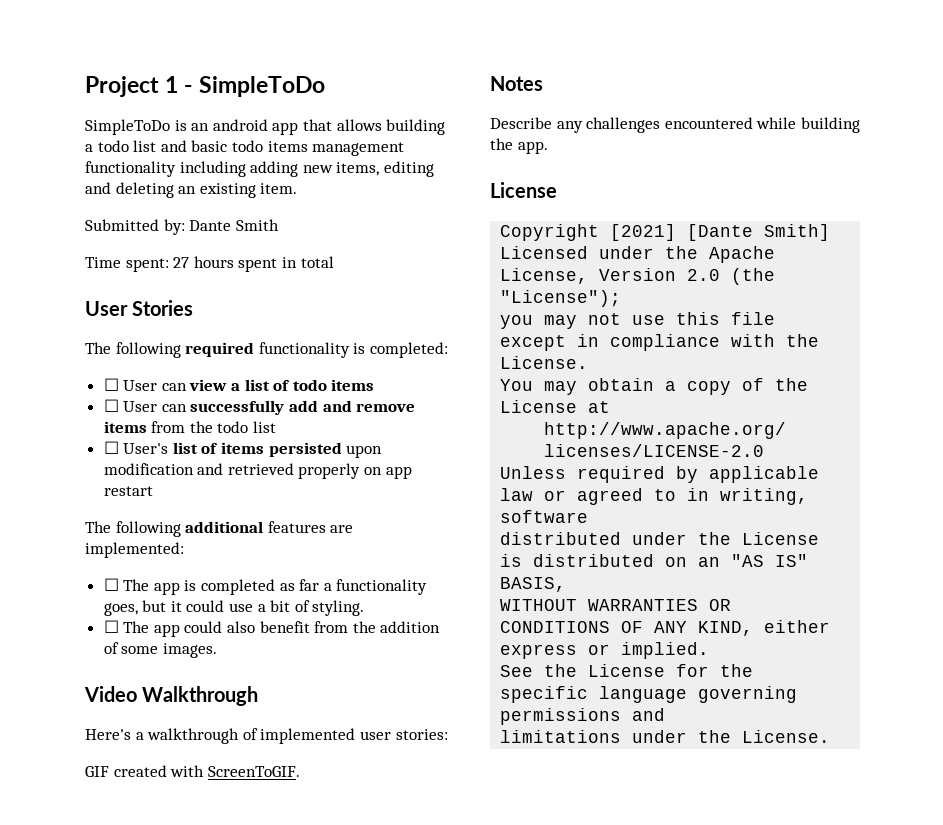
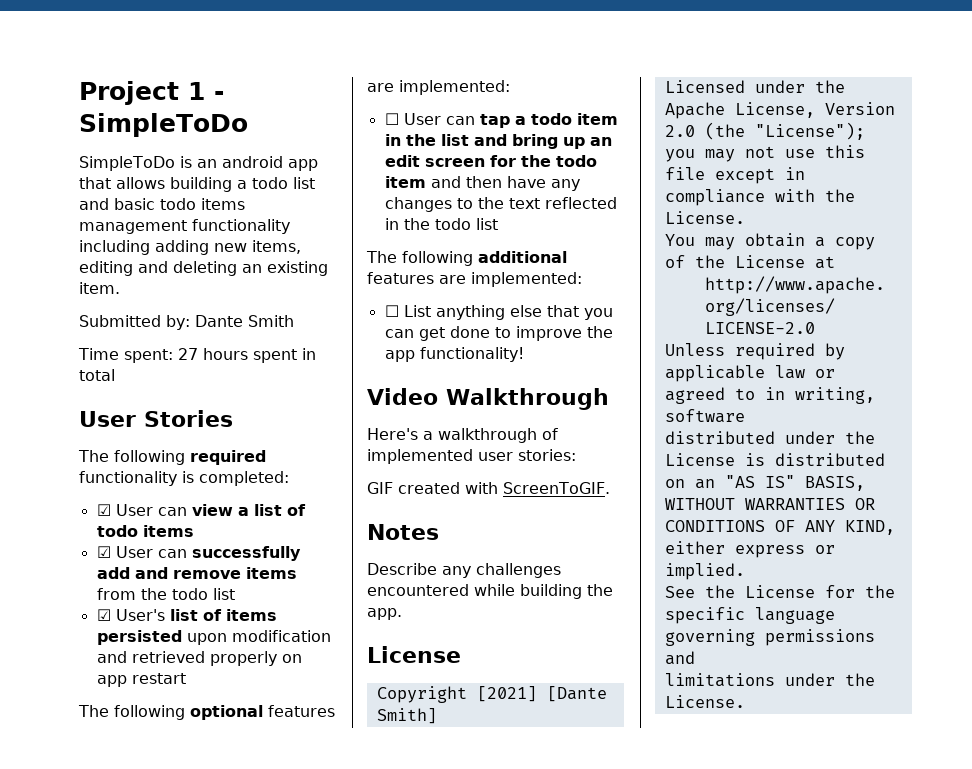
[103,378,119,391] ☐ -> [96,504,111,516] ☑
[103,399,119,412] ☐ -> [96,546,111,558] ☑
[103,441,119,454] ☐ -> [96,609,111,621] ☑
(153, 491) none -> [78,705,335,720] [367,80,510,95] [384,113,618,128] [384,134,612,149] [384,155,597,167] [384,176,580,191] [384,197,617,212] [384,218,498,230] // The following optional features are implemented: // ☐ User can tap a todo item in the list and bring up an edit screen for the todo item and then have any changes to the text reflected in the todo list
[123,579,428,595] [103,600,365,616] [103,620,441,637] [103,642,217,658] The app is completed as far a functionality goes, but it could use a bit of styling. // ☐ The app could also benefit from the addition of some images. -> [403,305,613,320] [384,326,613,341] [384,347,524,362] List anything else that you can get done to improve the app functionality!

